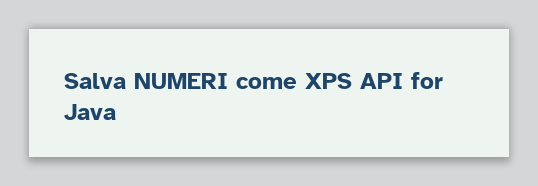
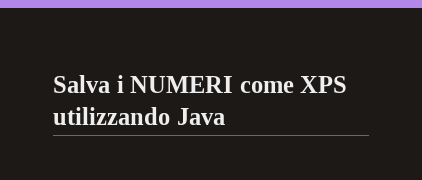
(126, 81) none -> [116,75,124,93] i
[360,72,443,89] API for -> [53,107,170,125] utilizzando

